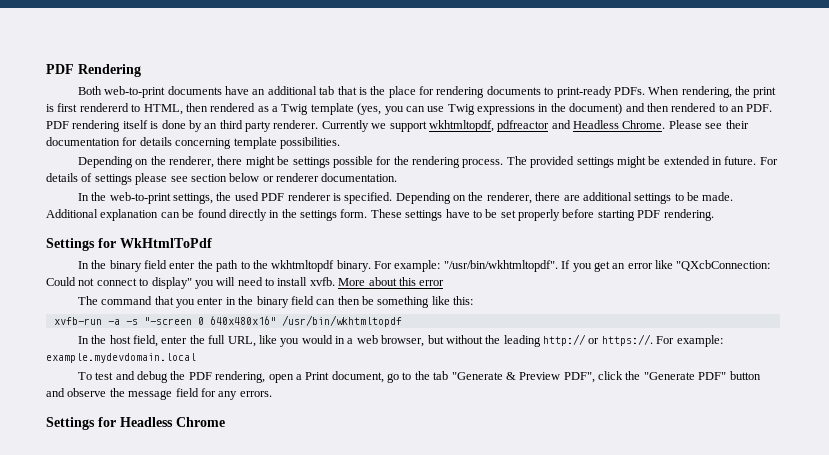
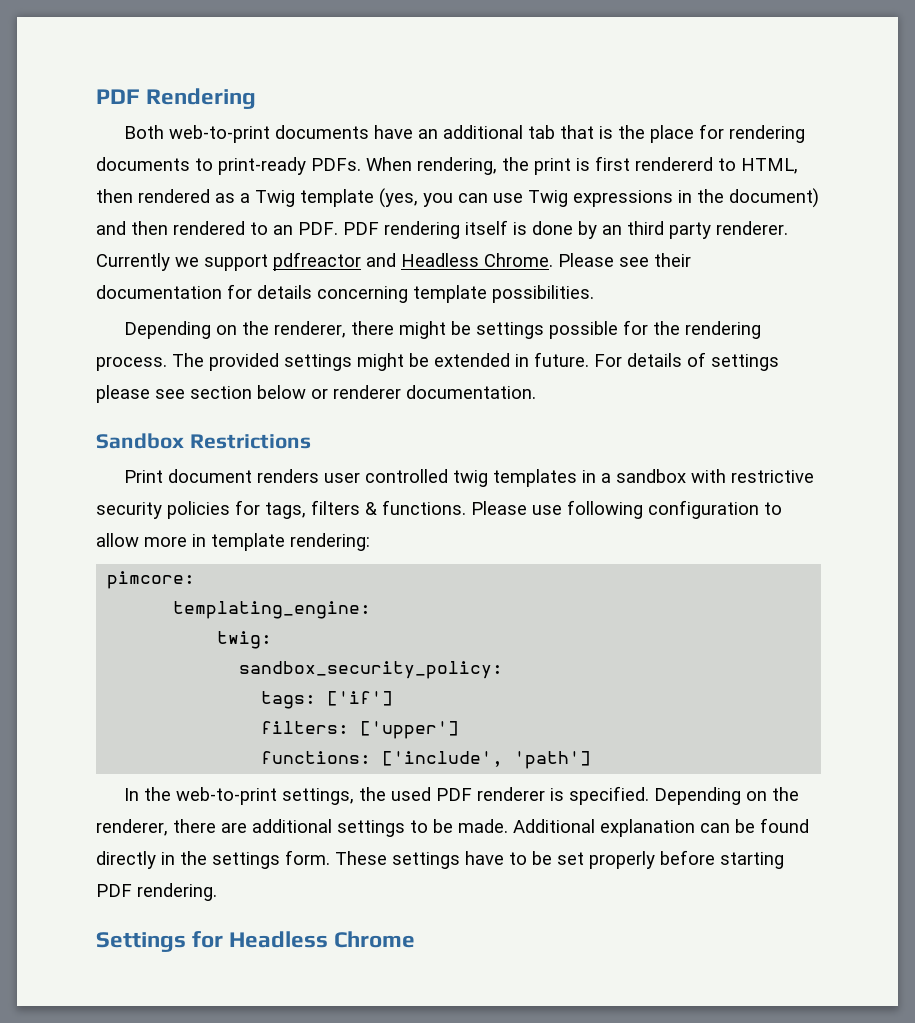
[428,120,494,132] wkhtmltopdf, -> (268, 262) none
(398, 177) none -> [96,433,311,449] [123,469,814,487] [96,500,782,519] [96,533,370,551] [107,571,196,589] [173,601,372,619] [217,631,273,649] [239,661,504,679] [261,691,394,709] [261,721,460,739] [261,751,592,769] // Sandbox Restrictions // Print document renders user controlled twig templates in a sandbox with restrictive security policies for tags, filters & functions. Please use following configuration to allow more in template rendering: // pimcore: // templating_engine: // twig: // sandbox_security_policy: // tags: ['if'] // filters: ['upper'] // functions: ['include', 'path']
[46,238,212,251] [77,260,771,272] [46,277,445,289] [77,296,474,308] [53,315,402,327] [77,334,723,347] [46,353,196,363] [77,371,761,383] [46,388,272,400] // Settings for WkHtmlToPdf // In the binary field enter the path to the wkhtmltopdf binary. For example: "/usr/bin/wkhtmltopdf". If you get an error like "QXcbConnection: Could not connect to display" you will need to install xvfb. More about this error // The command that you enter in the binary field can then be something like this: // xvfb-run -a -s "-screen 0 640x480x16" /usr/bin/wkhtmltopdf // In the host field, enter the full URL, like you would in a web browser, but without the leading http:// or https://. For example: example.mydevdomain.local // To test and debug the PDF rendering, open a Print document, go to the tab "Generate & Preview PDF", click the "Generate PDF" button and observe the message field for any errors. -> (217, 892) none

